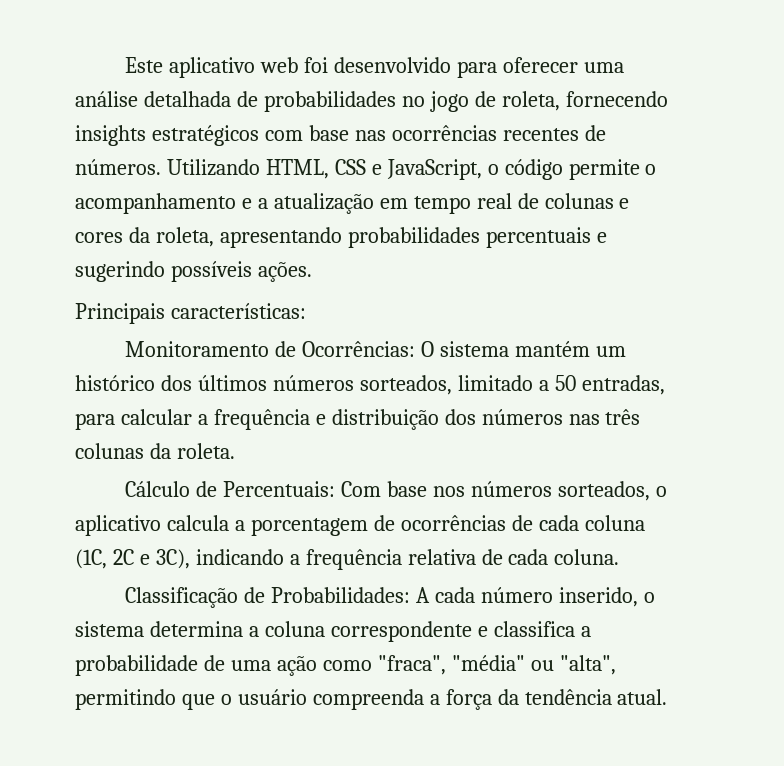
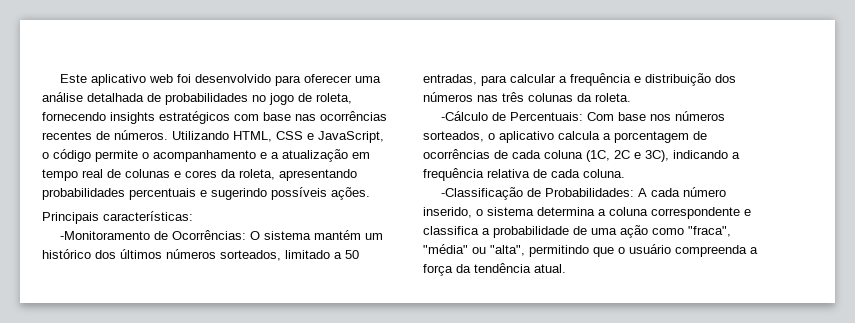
[125,341,270,357] Monitoramento -> [60,231,151,240] -Monitoramento
[125,481,191,497] Cálculo -> [441,111,489,121] -Cálculo
[125,587,239,608] Classificação -> [441,187,524,200] -Classificação

